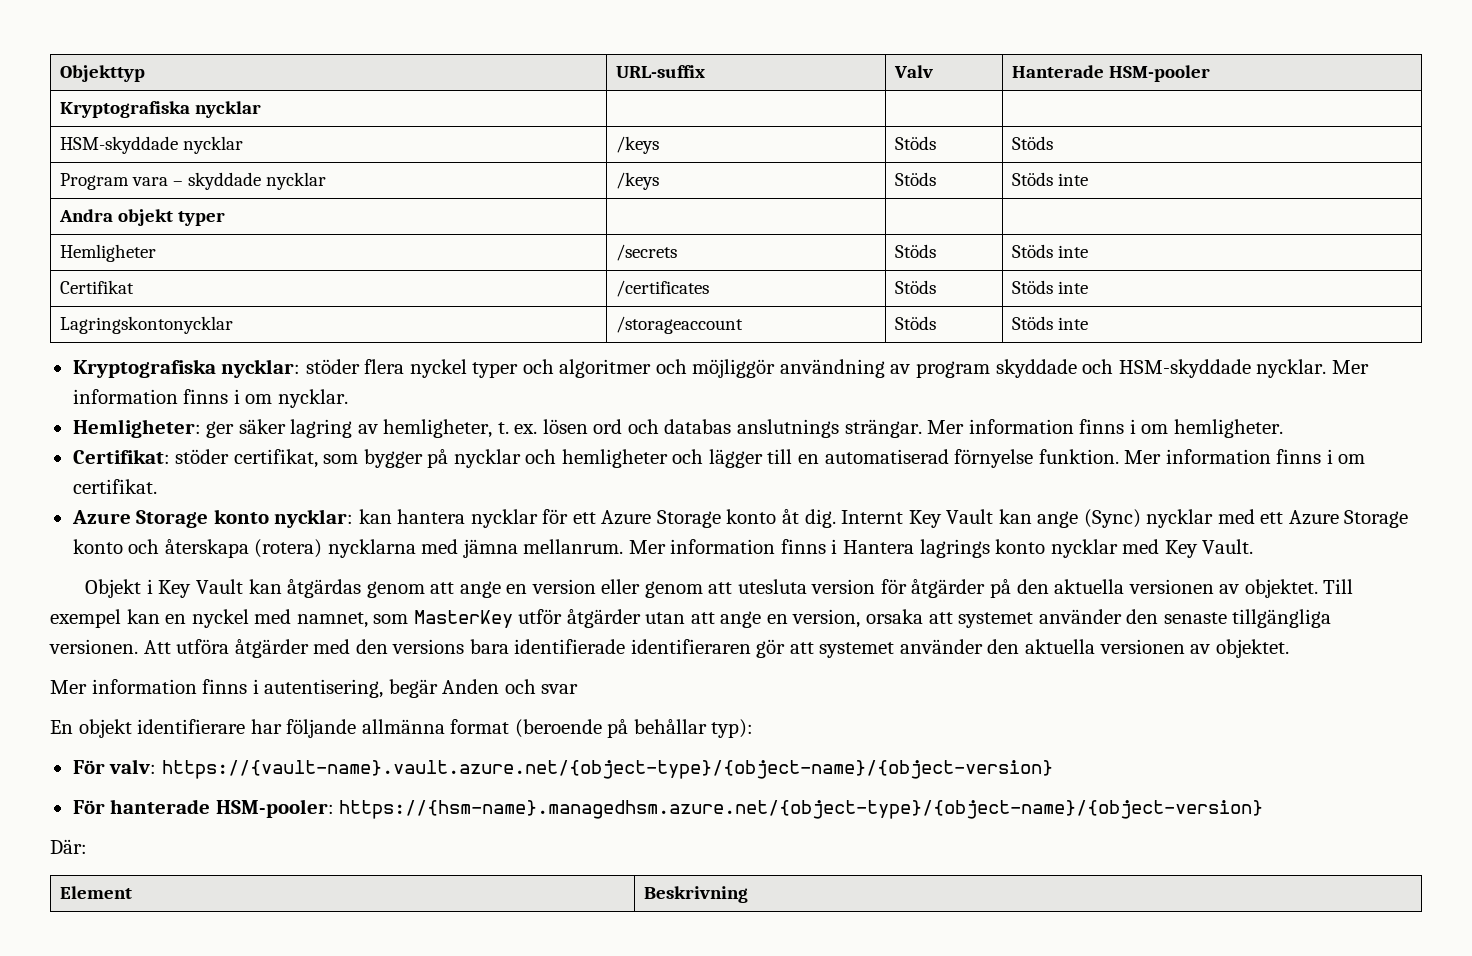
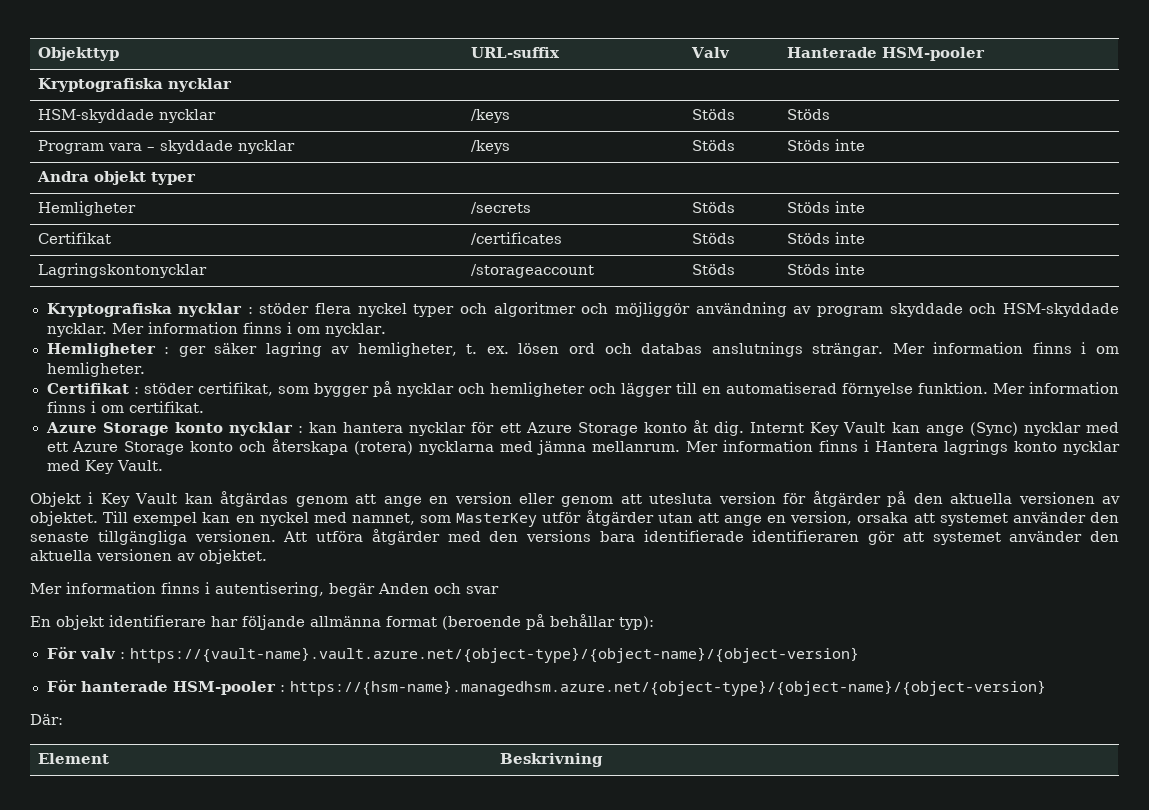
[221,359,301,378] nycklar: -> [178,303,253,317] nycklar :
[72,419,201,438] Hemligheter: -> [46,343,170,357] Hemligheter :
[72,449,170,464] Certifikat: -> [46,383,139,394] Certifikat :
[274,509,354,528] nycklar: -> [228,422,303,436] nycklar :
[109,759,157,774] valv: -> [79,648,125,659] valv :
[215,799,334,818] HSM-pooler: -> [172,681,285,695] HSM-pooler :

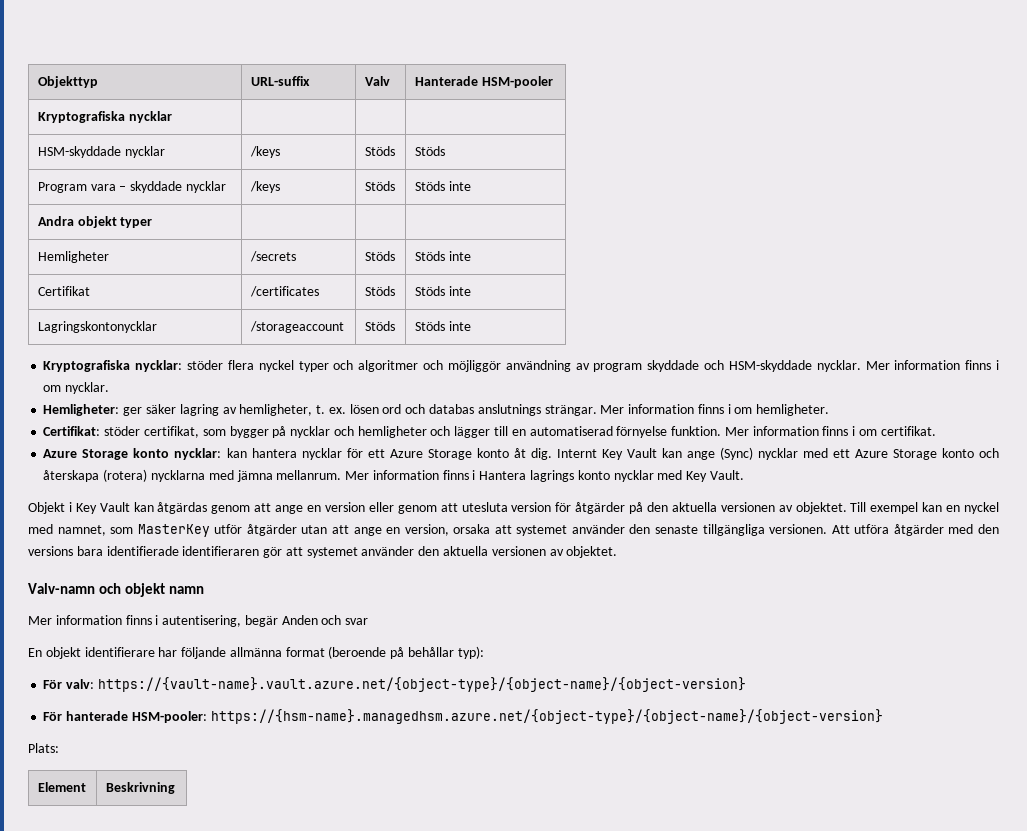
[178,303,253,317] nycklar : -> [135,360,183,372] nycklar:
[46,343,170,357] Hemligheter : -> [43,404,120,416] Hemligheter:
[46,383,139,394] Certifikat : -> [43,426,101,436] Certifikat:
[228,422,303,436] nycklar : -> [174,448,222,460] nycklar:
(267, 556) none -> [28,583,204,597] // Valv-namn och objekt namn
[79,648,125,659] valv : -> [66,679,95,689] valv:
[172,681,285,695] HSM-pooler : -> [131,711,207,723] HSM-pooler:
[30,714,63,725] Där: -> [28,743,59,753] Plats:

